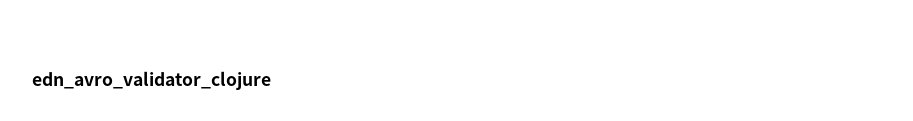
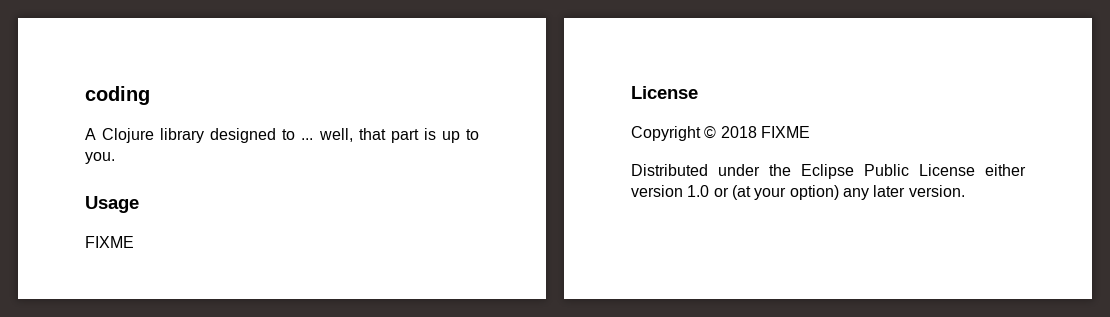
[32,71,271,90] edn_avro_validator_clojure -> [85,86,150,105] [85,128,479,143] [85,152,115,164] [85,196,139,213] [85,236,134,248] [631,86,698,99] [631,126,810,141] [631,164,1026,179] [631,185,965,200] coding // A Clojure library designed to ... well, that part is up to you. // Usage // FIXME // License // Copyright © 2018 FIXME // Distributed under the Eclipse Public License either version 1.0 or (at your option) any later version.

